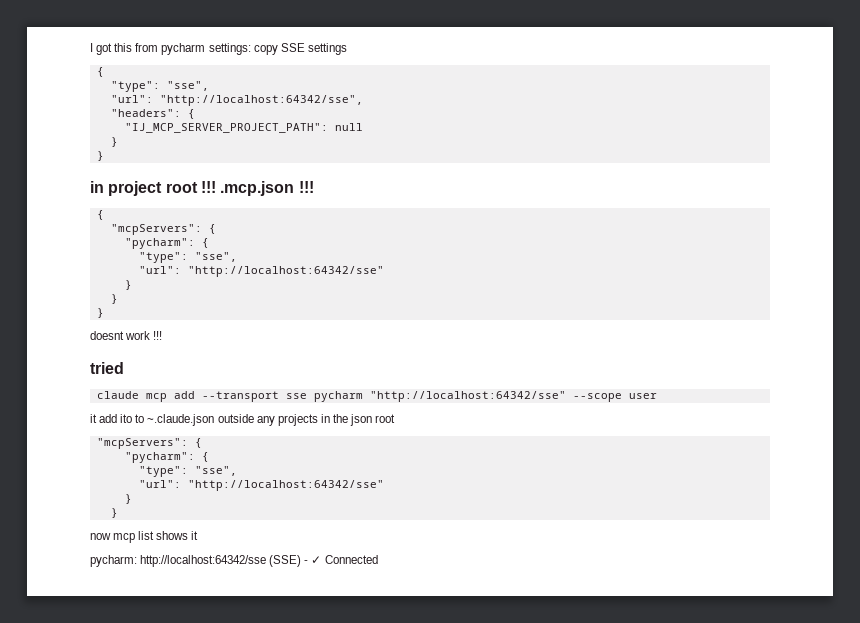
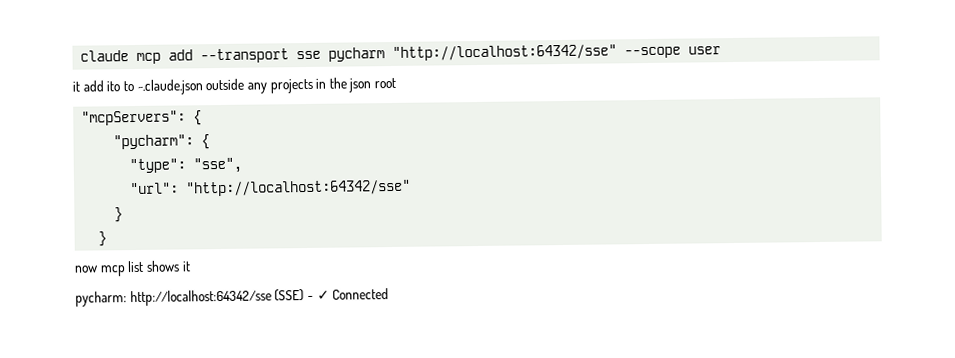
[90,43,347,55] [96,67,104,77] [110,81,209,92] [110,95,363,106] [110,109,195,119] [124,123,363,133] [110,137,118,147] [96,151,104,161] [90,181,314,196] [96,210,104,220] [110,224,216,235] [124,238,209,249] [138,252,237,263] [138,266,384,277] [124,280,132,290] [110,294,118,304] [96,308,104,318] [90,331,163,340] [90,362,124,374] I got this from pycharm settings: copy SSE settings // { // "type": "sse", // "url": "http://localhost:64342/sse", // "headers": { // "IJ_MCP_SERVER_PROJECT_PATH": null // } // } // in project root !!! .mcp.json !!! // { // "mcpServers": { // "pycharm": { // "type": "sse", // "url": "http://localhost:64342/sse" // } // } // } // doesnt work !!! // tried // -> (80, 56) none

